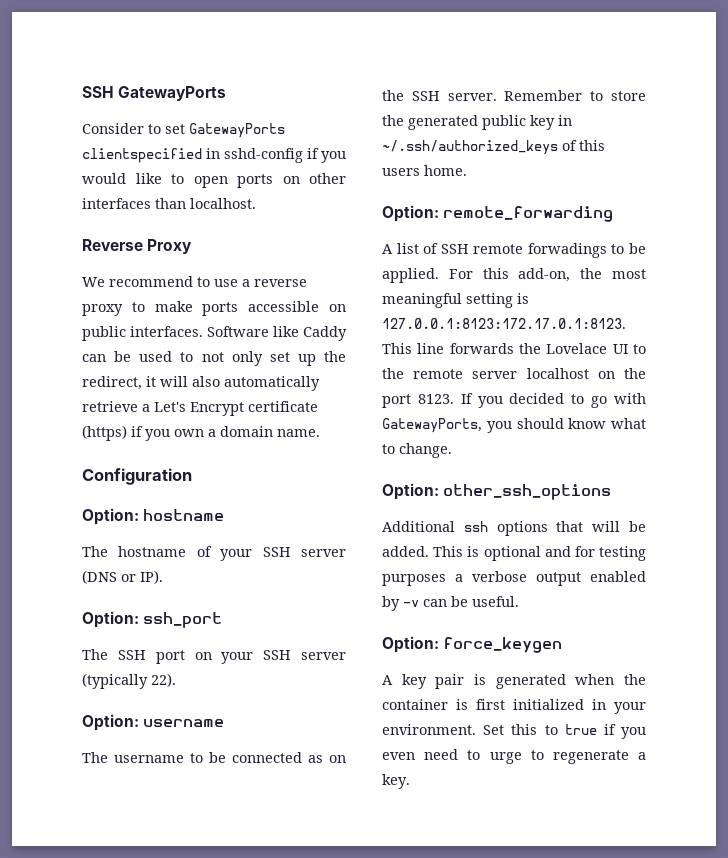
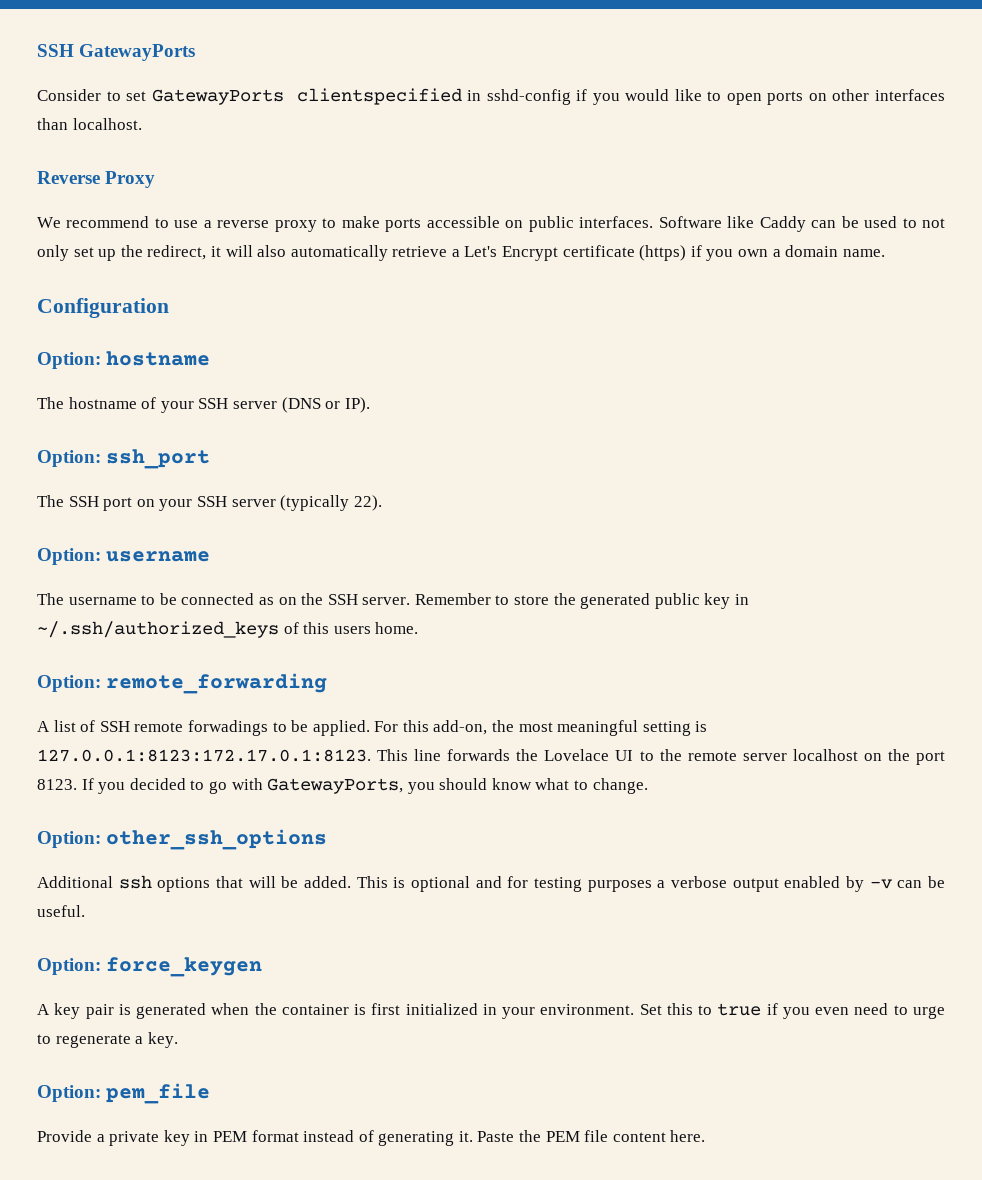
(410, 781) none -> [37,1083,211,1104] [37,1130,706,1146] // Option: pem_file // Provide a private key in PEM format instead of generating it. Paste the PEM file content here.

